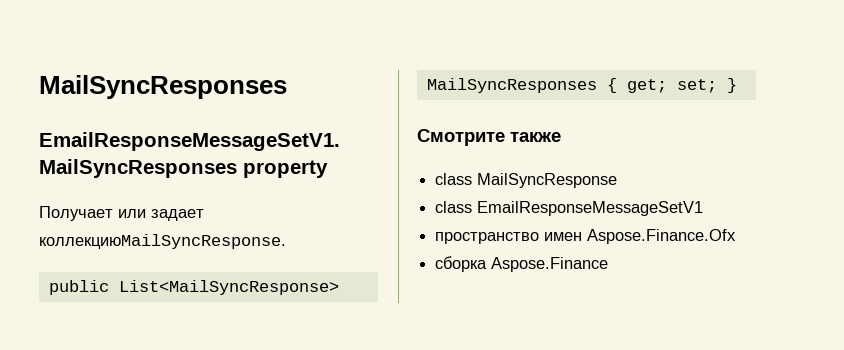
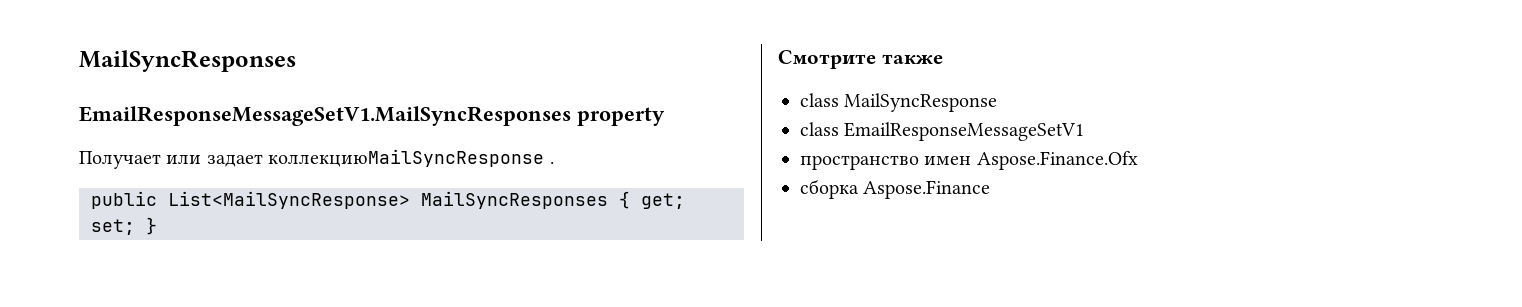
[39,234,286,249] коллекциюMailSyncResponse. -> [268,149,554,167] коллекциюMailSyncResponse .

